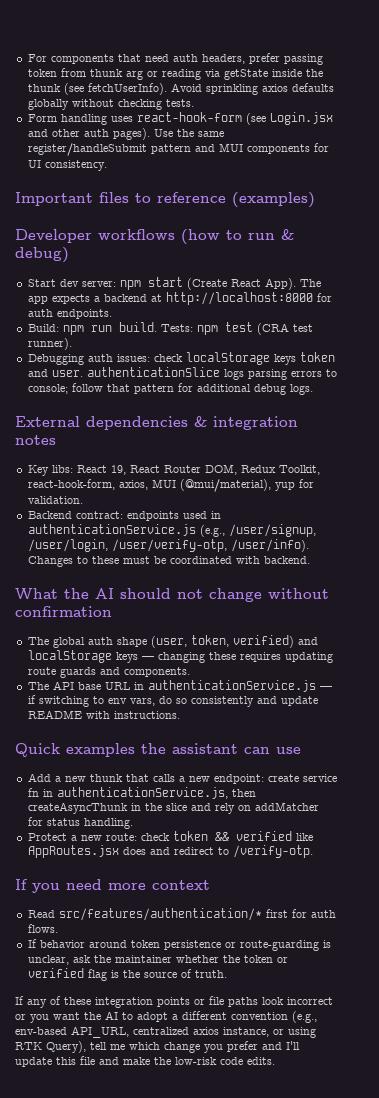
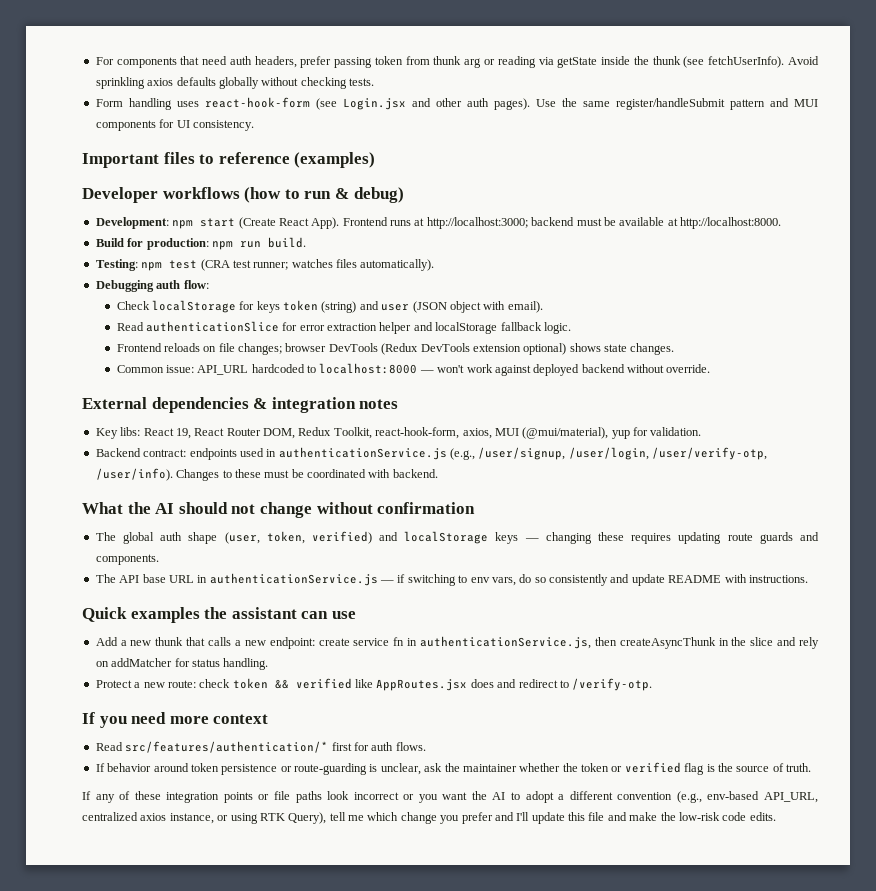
[27,279,116,287] Start dev server: -> [95,217,169,229] Development:
[299,279,321,287] [27,292,332,305] [27,309,112,319] [27,324,59,332] The app expects a backend at http://localhost:8000 for auth endpoints. // Build: -> [342,217,781,229] [95,238,209,250] Frontend runs at http://localhost:3000; backend must be available at http://localhost:8000. // Build for production:
[160,324,193,332] Tests: -> [95,259,138,271] // Testing:
[27,338,72,350] [27,352,335,365] [27,367,337,380] [27,383,313,395] runner). // Debugging auth issues: check localStorage keys token and user. authenticationSlice logs parsing errors to console; follow that pattern for additional debug logs. -> [253,259,435,271] [95,280,209,292] [116,300,543,313] [116,321,571,334] [116,343,675,355] [116,363,711,376] runner; watches files automatically). // Debugging auth flow: // Check localStorage for keys token (string) and user (JSON object with email). // Read authenticationSlice for error extraction helper and localStorage fallback logic. // Frontend reloads on file changes; browser DevTools (Redux DevTools extension optional) shows state changes. // Common issue: API_URL hardcoded to localhost:8000 — won't work against deployed backend without override.

